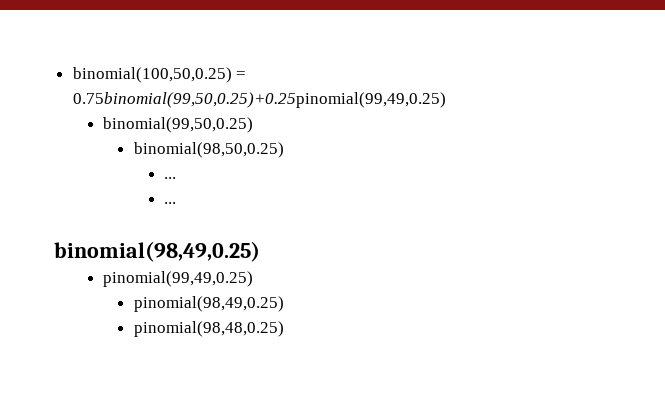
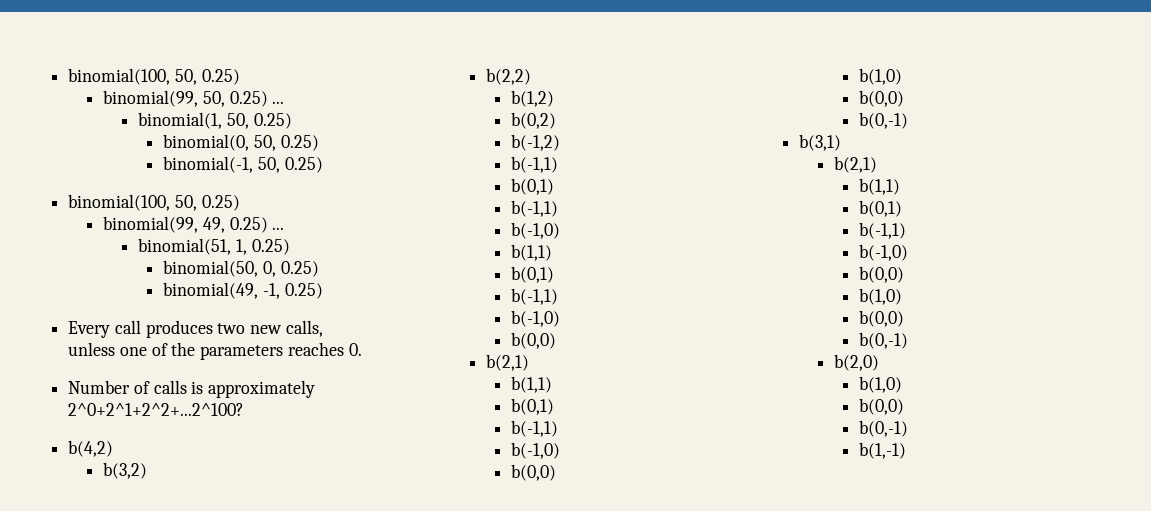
[72,67,247,83] [72,92,446,108] [103,117,254,133] [133,142,284,158] [163,177,176,179] [163,202,176,204] [54,241,260,262] [103,271,254,287] [133,296,284,312] [133,321,284,337] binomial(100,50,0.25) = 0.75binomial(99,50,0.25)+0.25pinomial(99,49,0.25) // binomial(99,50,0.25) // binomial(98,50,0.25) // ... // ... // binomial(98,49,0.25) // pinomial(99,49,0.25) // pinomial(98,49,0.25) // pinomial(98,48,0.25) -> [68,68,240,85] [103,90,285,107] [138,112,292,129] [163,134,319,151] [163,156,323,173] [68,194,240,211] [103,216,285,233] [138,238,290,255] [163,260,319,277] [163,282,323,299] [68,320,323,338] [68,342,362,360] [68,380,316,398] [68,403,245,416] [68,440,114,457] [103,462,148,479] [486,68,532,85] [511,90,555,107] [511,112,557,129] [511,134,561,151] [511,156,559,173] [511,178,555,195] [511,200,559,217] [511,222,561,239] [511,244,553,261] [511,266,555,283] [511,288,559,305] [511,310,561,327] [511,332,557,349] [486,354,530,371] [511,376,553,393] [511,398,555,415] [511,420,559,437] [511,442,561,459] [511,464,557,481] [859,68,903,85] [859,90,905,107] [859,112,909,129] [799,134,842,151] [834,156,878,173] [859,178,901,195] [859,200,903,217] [859,222,907,239] [859,244,909,261] [859,266,905,283] [859,288,903,305] [859,310,905,327] [859,332,909,349] [834,354,880,371] [859,376,903,393] [859,398,905,415] [859,420,909,437] [859,442,907,459] binomial(100, 50, 0.25) // binomial(99, 50, 0.25) ... // binomial(1, 50, 0.25) // binomial(0, 50, 0.25) // binomial(-1, 50, 0.25) // binomial(100, 50, 0.25) // binomial(99, 49, 0.25) ... // binomial(51, 1, 0.25) // binomial(50, 0, 0.25) // binomial(49, -1, 0.25) // Every call produces two new calls, unless one of the parameters reaches 0. // Number of calls is approximately 2^0+2^1+2^2+...2^100? // b(4,2) // b(3,2) // b(2,2) // b(1,2) // b(0,2) // b(-1,2) // b(-1,1) // b(0,1) // b(-1,1) // b(-1,0) // b(1,1) // b(0,1) // b(-1,1) // b(-1,0) // b(0,0) // b(2,1) // b(1,1) // b(0,1) // b(-1,1) // b(-1,0) // b(0,0) // b(1,0) // b(0,0) // b(0,-1) // b(3,1) // b(2,1) // b(1,1) // b(0,1) // b(-1,1) // b(-1,0) // b(0,0) // b(1,0) // b(0,0) // b(0,-1) // b(2,0) // b(1,0) // b(0,0) // b(0,-1) // b(1,-1)

